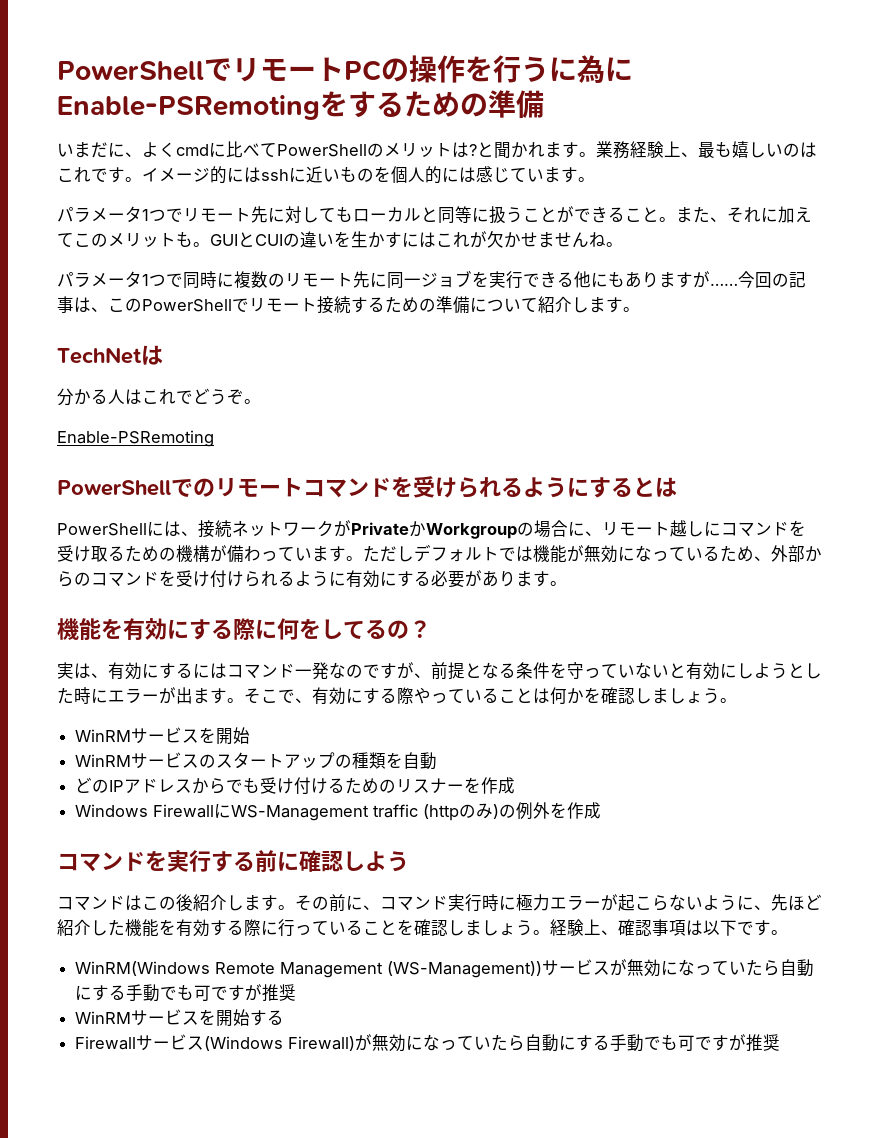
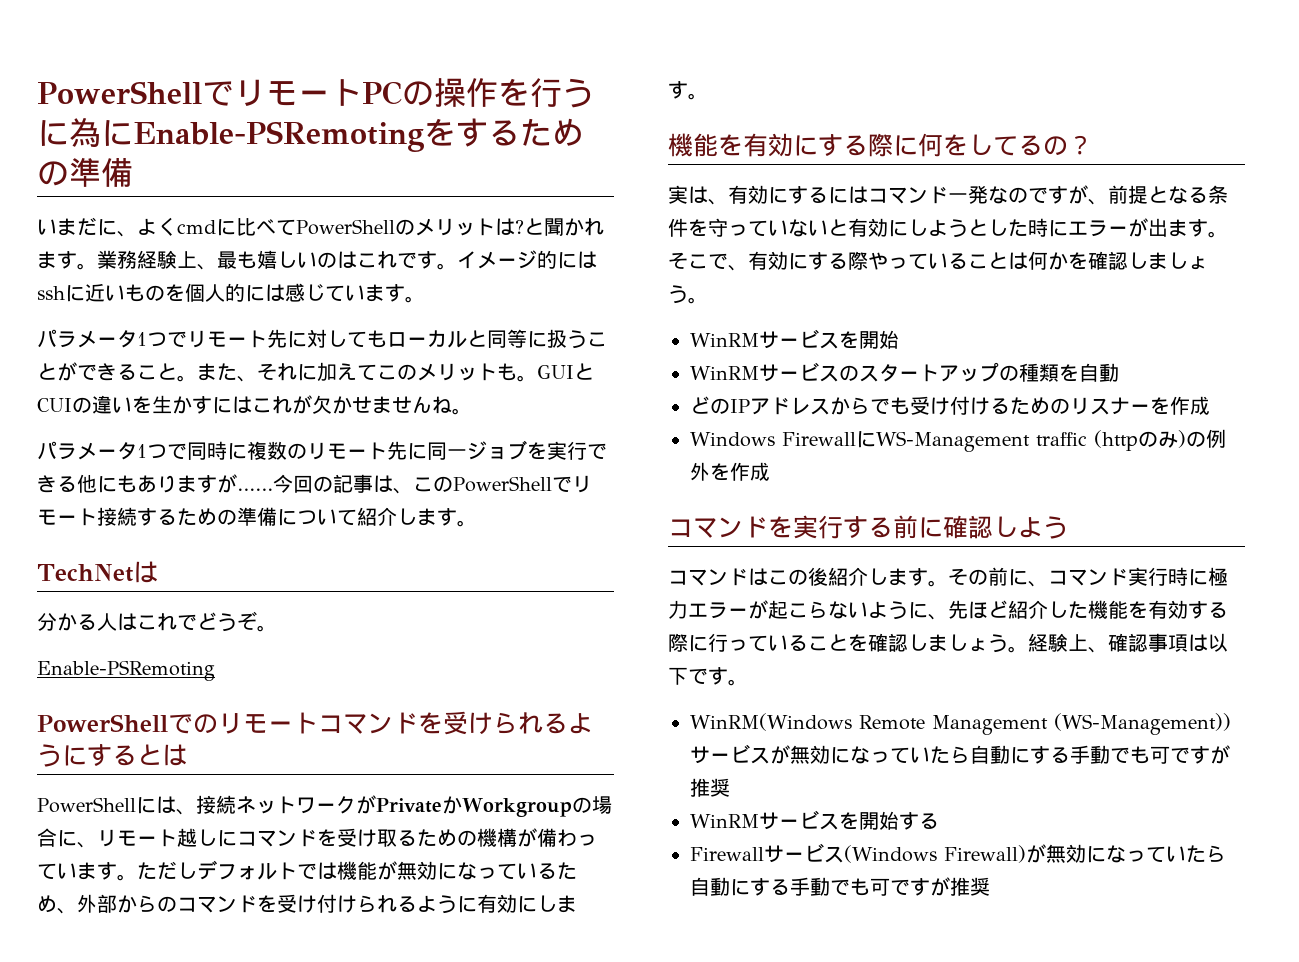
[397,570,516,588] する必要があり -> [537,895,557,912] し

